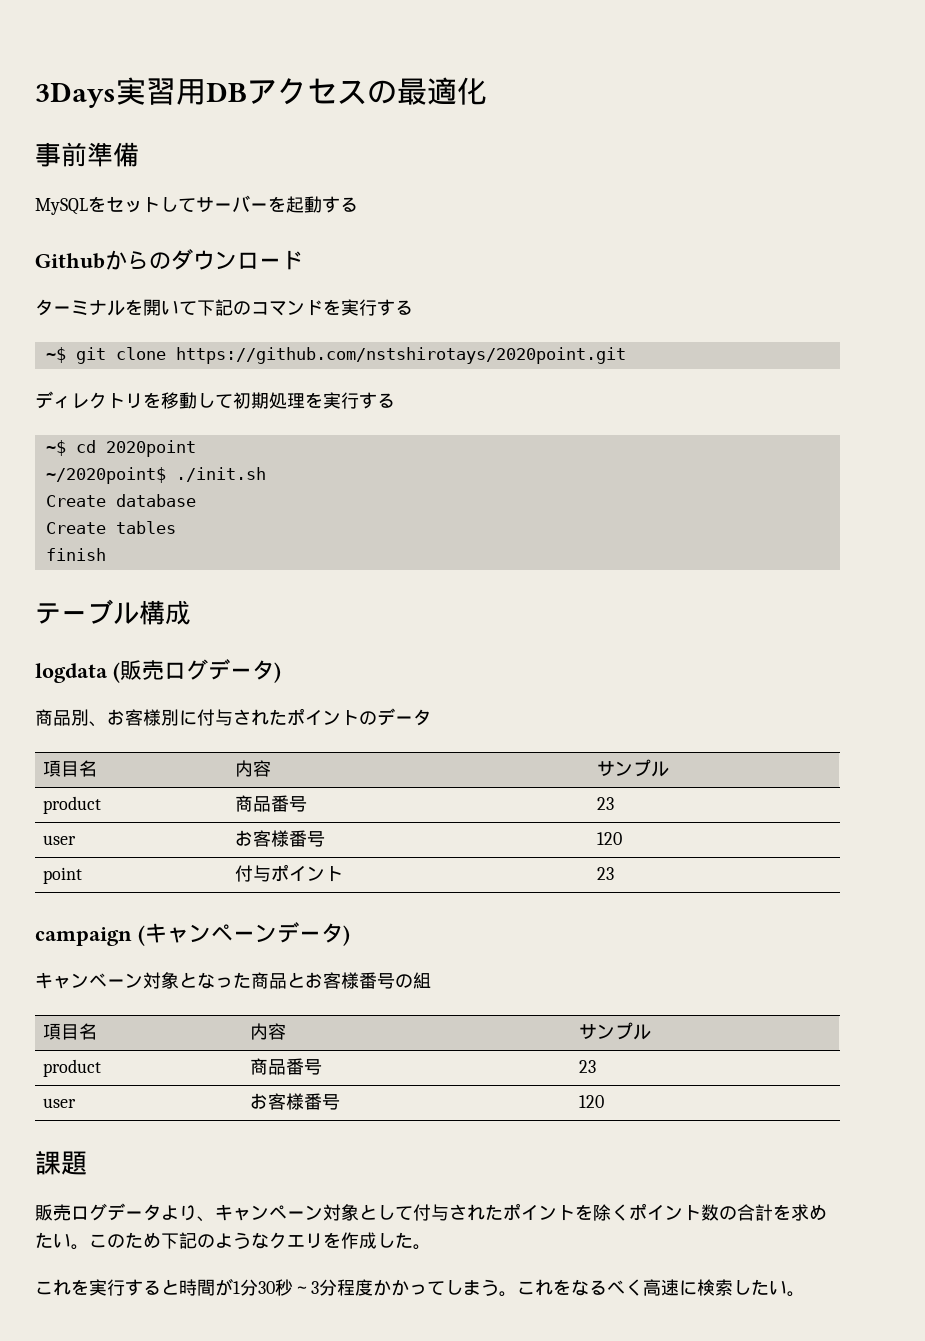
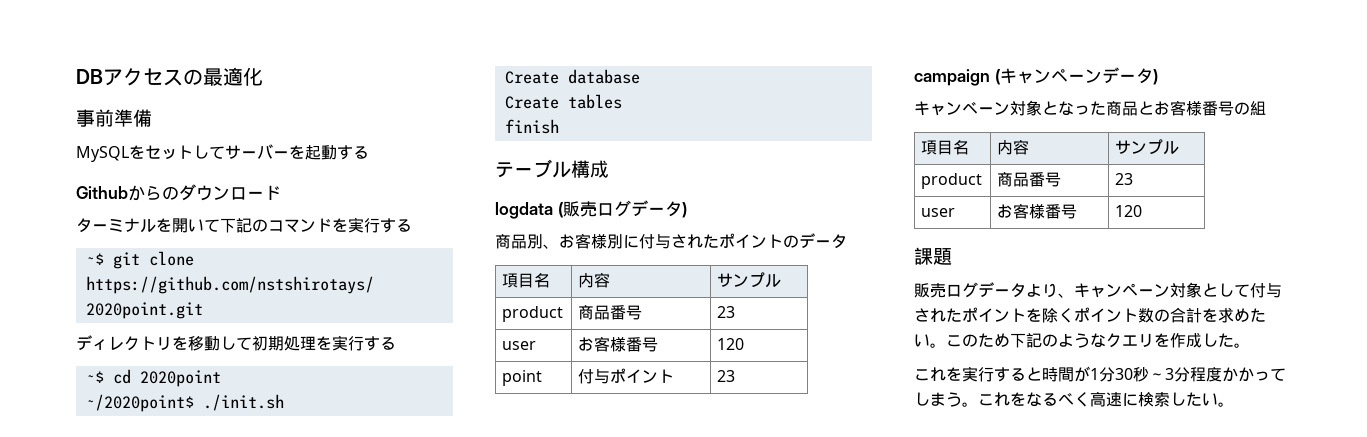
[35,77,206,108] 3Days実習用 -> (76, 76) none

